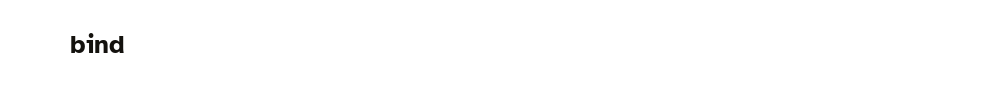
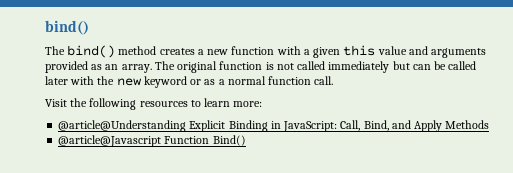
[70,33,125,53] bind -> [45,20,89,35] [45,45,487,58] [45,61,477,73] [45,76,334,88] [45,98,263,110] [58,120,490,132] [58,135,246,147] bind() // The bind() method creates a new function with a given this value and arguments provided as an array. The original function is not called immediately but can be called later with the new keyword or as a normal function call. // Visit the following resources to learn more: // @article@Understanding Explicit Binding in JavaScript: Call, Bind, and Apply Methods // @article@Javascript Function Bind()

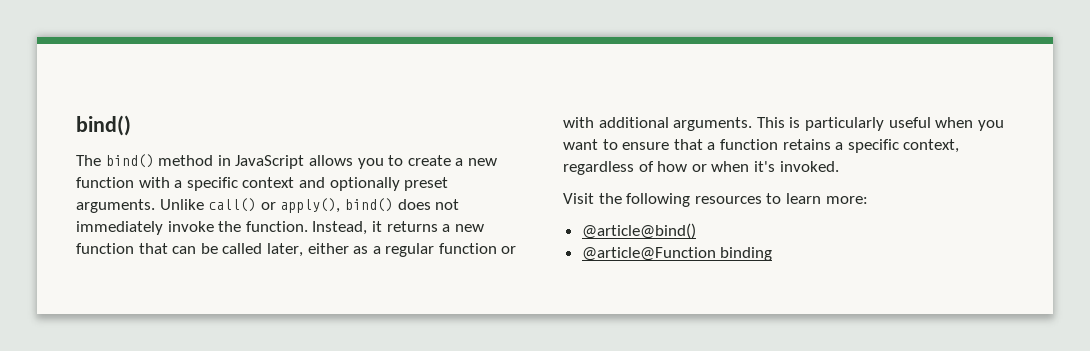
[159,48,195,55] creates -> [217,155,451,169] in JavaScript allows you to create
[313,45,487,58] [45,61,477,73] [45,76,334,88] given this value and arguments provided as an array. The original function is not called immediately but can be called later with the new keyword or as a normal function call. -> [186,177,449,191] [76,198,460,213] [76,221,484,235] [76,243,517,257] [563,117,1004,131] [563,139,960,153] [563,161,839,175] specific context and optionally preset arguments. Unlike call() or apply(), bind() does not immediately invoke the function. Instead, it returns a new function that can be called later, either as a regular function or with additional arguments. This is particularly useful when you want to ensure that a function retains a specific context, regardless of how or when it's invoked.
[58,120,490,132] [58,135,246,147] @article@Understanding Explicit Binding in JavaScript: Call, Bind, and Apply Methods // @article@Javascript Function Bind() -> [581,223,696,239] [581,247,773,261] @article@bind() // @article@Function binding

